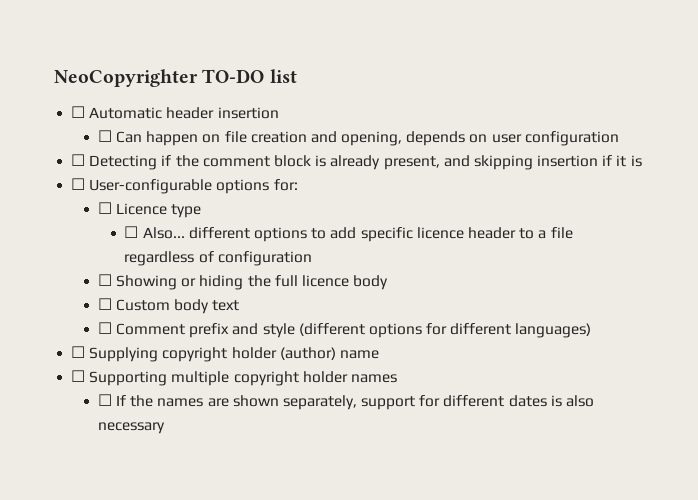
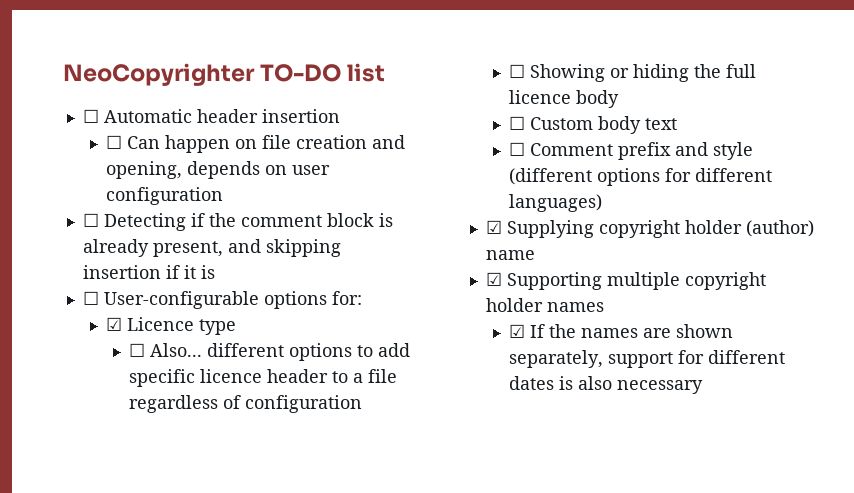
[97,202,112,214] ☐ -> [105,317,122,331] ☑
[71,346,86,358] ☐ -> [485,220,502,234] ☑
[71,370,86,382] ☐ -> [485,272,502,286] ☑
[97,394,112,406] ☐ -> [508,324,525,338] ☑

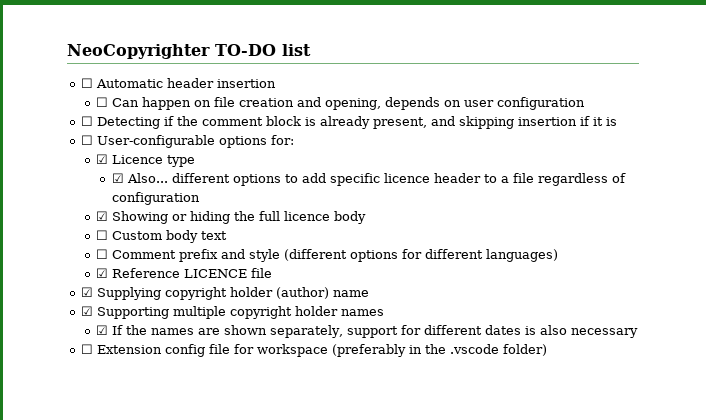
[128,343,145,357] ☐ -> [111,173,124,183] ☑
[508,64,525,78] ☐ -> [96,211,109,221] ☑
(602, 203) none -> [96,268,273,278] // ☑ Reference LICENCE file
(703, 387) none -> [80,344,547,357] // ☐ Extension config file for workspace (preferably in the .vscode folder)

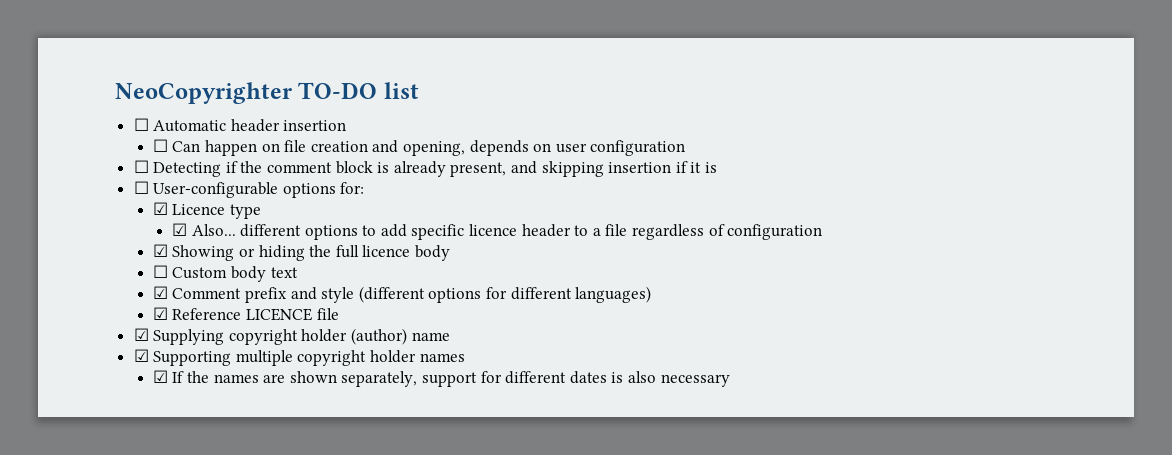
[96,249,109,259] ☐ -> [152,286,168,299] ☑
[80,344,547,357] // ☐ Extension config file for workspace (preferably in the .vscode folder) -> (730, 380) none

